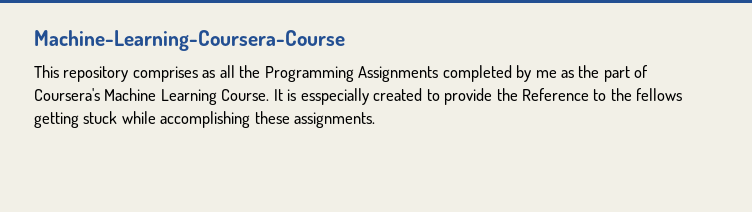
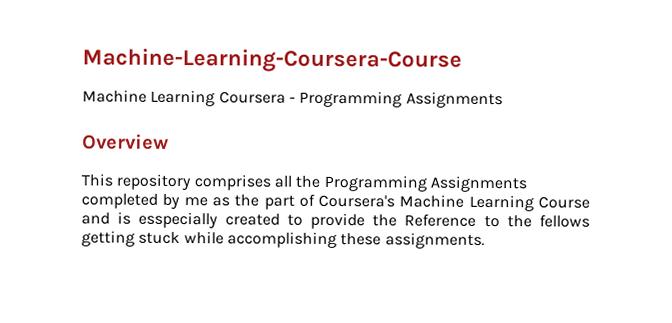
(345, 40) none -> [82,89,503,109] [82,133,169,150] // Machine Learning Coursera - Programming Assignments // Overview
[202,70,216,78] as -> (271, 182) none
[221,89,283,101] Course. It -> [538,196,590,209] [81,212,110,225] Course and

